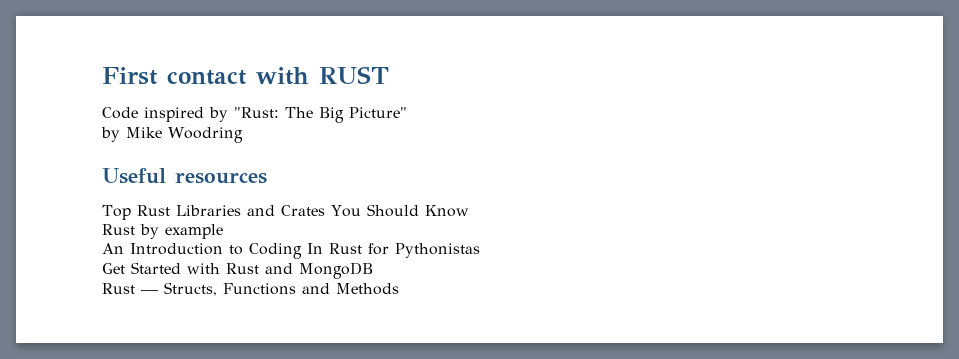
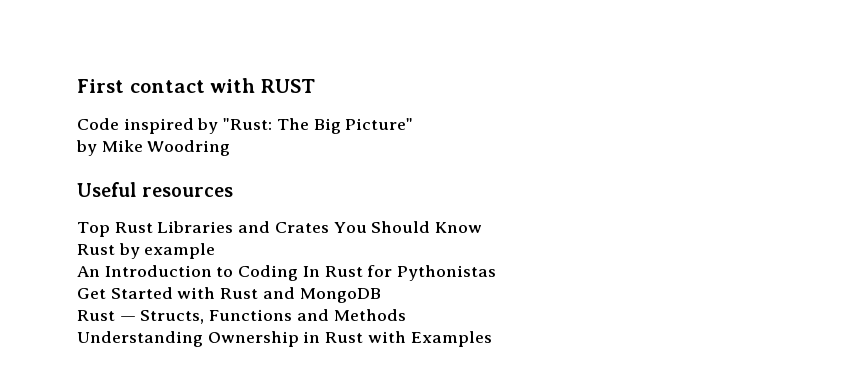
(399, 289) none -> [77,331,492,347] // Understanding Ownership in Rust with Examples

